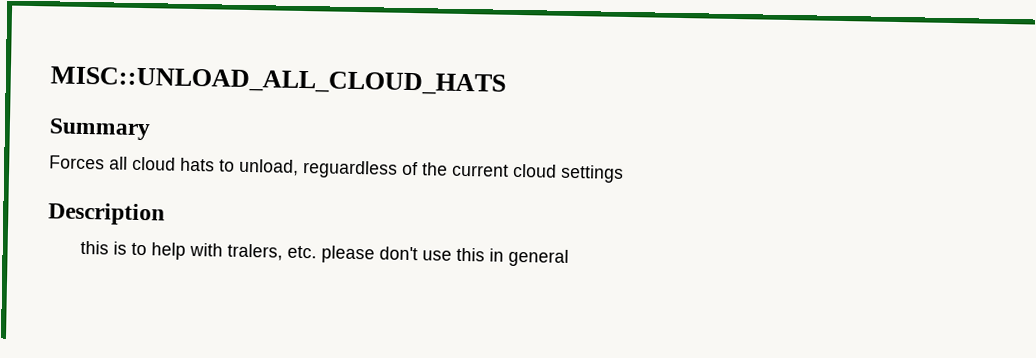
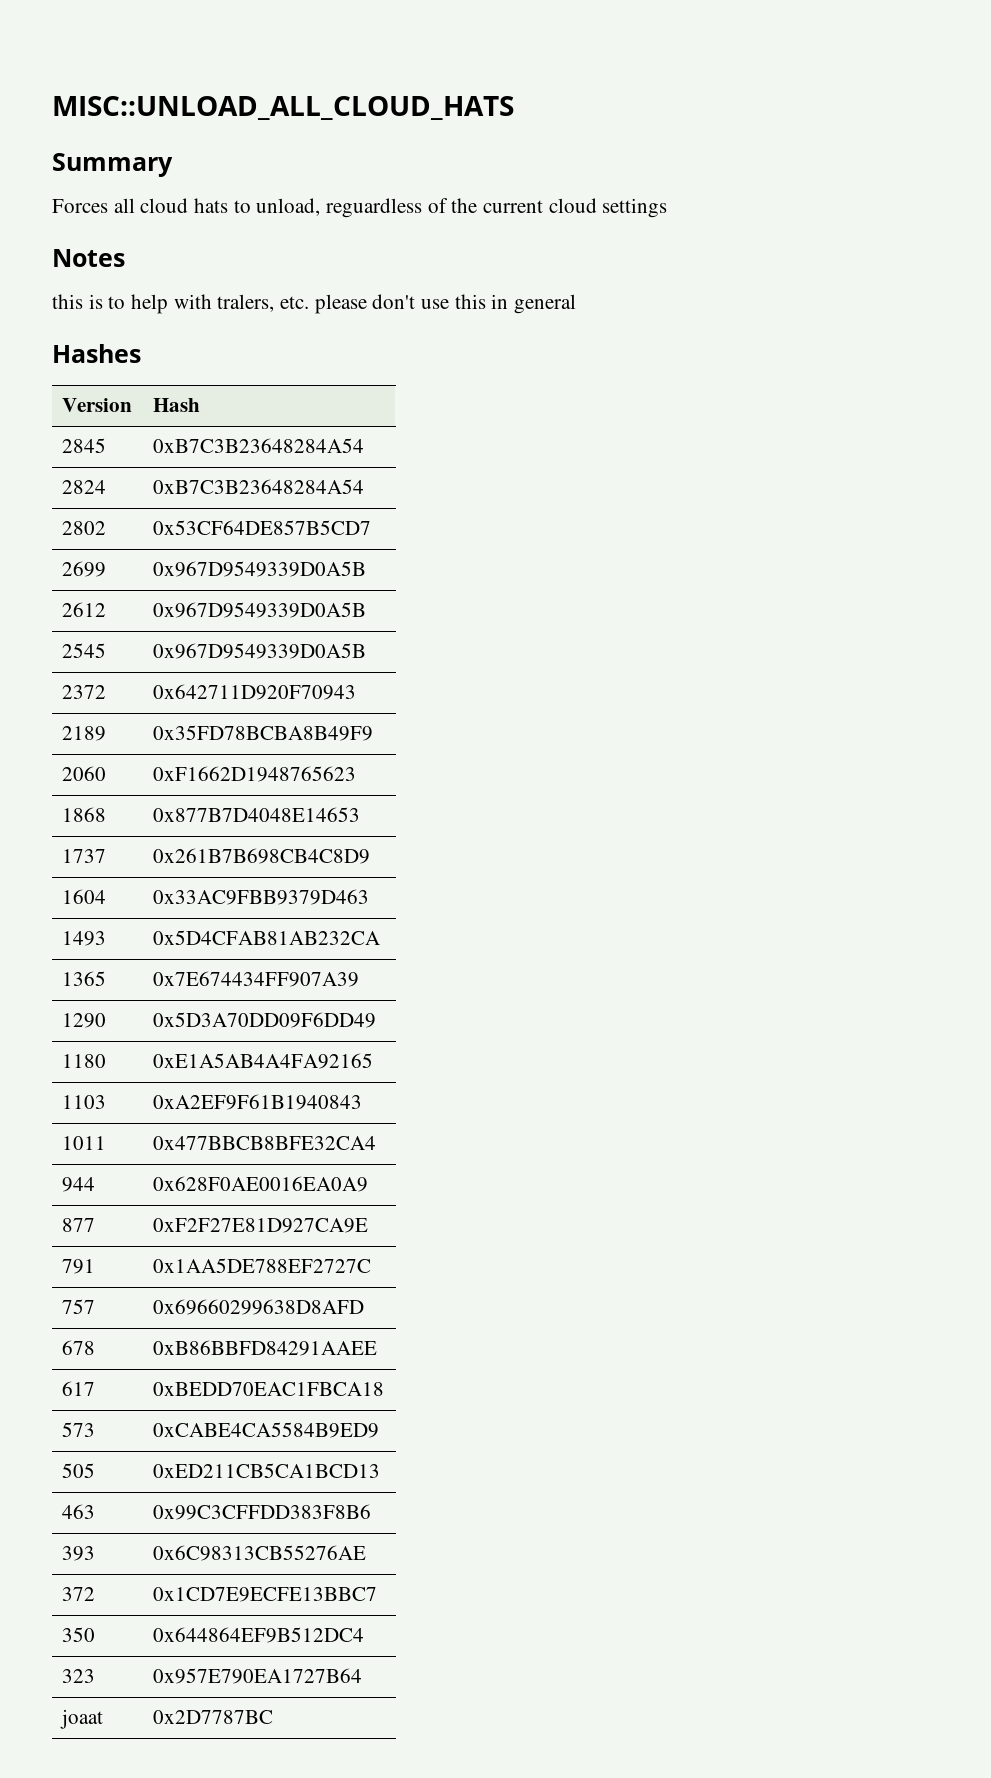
[48,202,165,226] Description -> [52,249,125,267] Notes
(569, 257) none -> [52,344,141,363] [62,398,133,412] [153,398,201,412] [62,438,107,453] [153,438,365,453] [62,480,107,494] [153,479,365,494] [62,521,107,535] [153,520,372,535] [62,561,107,577] [153,561,367,577] [62,602,107,617] [153,602,367,618] [62,643,107,658] [153,643,367,659] [62,685,107,699] [153,684,357,700] [62,726,107,741] [153,725,374,741] [62,766,107,781] [153,766,357,782] [62,807,107,822] [153,807,361,822] [62,849,107,863] [153,848,371,864] [62,889,107,904] [153,889,370,905] [62,931,107,946] [153,930,381,945] [62,971,107,986] [153,971,360,987] [62,1013,107,1028] [153,1012,377,1028] [62,1054,107,1068] [153,1053,374,1069] [62,1095,107,1109] [153,1094,363,1110] [62,1136,107,1150] [153,1136,377,1150] [62,1177,96,1192] [153,1176,369,1192] [62,1218,96,1232] [153,1218,369,1233] [62,1259,96,1274] [153,1258,372,1273] [62,1299,96,1314] [153,1299,365,1315] [62,1340,96,1355] [153,1340,378,1356] [62,1381,96,1396] [153,1382,385,1396] [62,1422,96,1437] [153,1422,380,1438] [62,1463,96,1478] [153,1463,381,1478] [62,1504,96,1519] [153,1504,372,1520] [62,1546,96,1561] [153,1545,367,1561] [62,1587,96,1601] [153,1587,378,1602] [62,1627,96,1642] [153,1627,365,1643] [62,1669,96,1683] [153,1668,363,1684] [60,1709,104,1729] [153,1710,274,1724] // Hashes // Version | Hash // 2845 | 0xB7C3B23648284A54 // 2824 | 0xB7C3B23648284A54 // 2802 | 0x53CF64DE857B5CD7 // 2699 | 0x967D9549339D0A5B // 2612 | 0x967D9549339D0A5B // 2545 | 0x967D9549339D0A5B // 2372 | 0x642711D920F70943 // 2189 | 0x35FD78BCBA8B49F9 // 2060 | 0xF1662D1948765623 // 1868 | 0x877B7D4048E14653 // 1737 | 0x261B7B698CB4C8D9 // 1604 | 0x33AC9FBB9379D463 // 1493 | 0x5D4CFAB81AB232CA // 1365 | 0x7E674434FF907A39 // 1290 | 0x5D3A70DD09F6DD49 // 1180 | 0xE1A5AB4A4FA92165 // 1103 | 0xA2EF9F61B1940843 // 1011 | 0x477BBCB8BFE32CA4 // 944 | 0x628F0AE0016EA0A9 // 877 | 0xF2F27E81D927CA9E // 791 | 0x1AA5DE788EF2727C // 757 | 0x69660299638D8AFD // 678 | 0xB86BBFD84291AAEE // 617 | 0xBEDD70EAC1FBCA18 // 573 | 0xCABE4CA5584B9ED9 // 505 | 0xED211CB5CA1BCD13 // 463 | 0x99C3CFFDD383F8B6 // 393 | 0x6C98313CB55276AE // 372 | 0x1CD7E9ECFE13BBC7 // 350 | 0x644864EF9B512DC4 // 323 | 0x957E790EA1727B64 // joaat | 0x2D7787BC

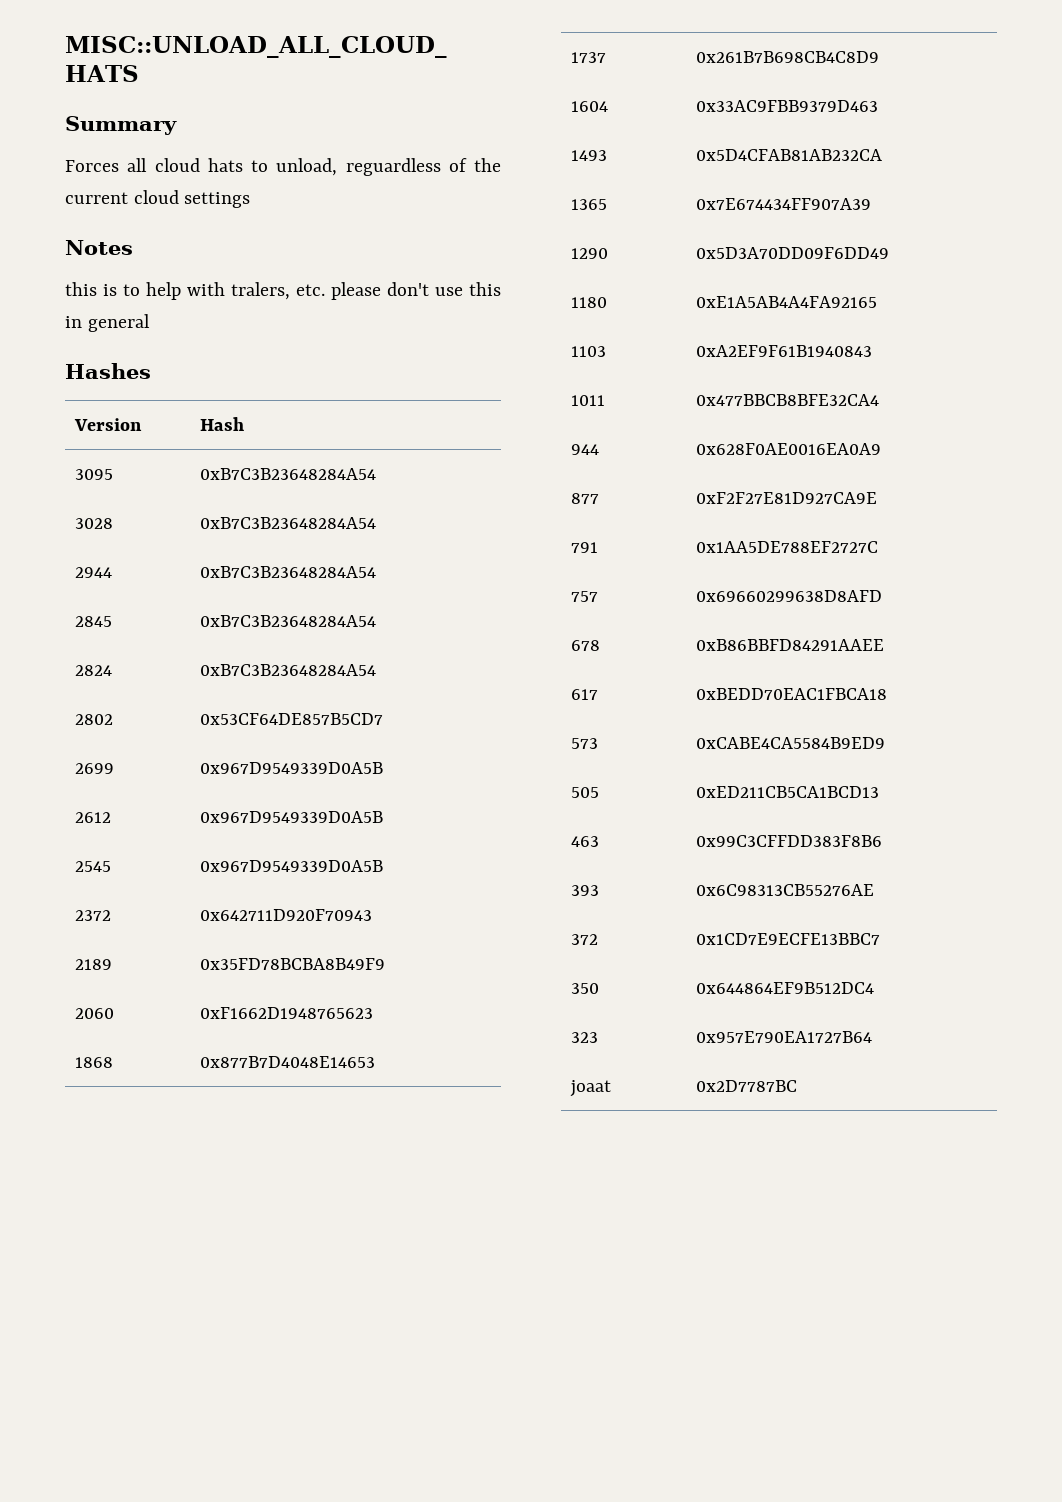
(201, 405) none -> [74,469,113,480] [199,468,376,480] [74,518,113,529] [199,517,376,529] [74,567,112,578] [199,566,376,578] // 3095 | 0xB7C3B23648284A54 // 3028 | 0xB7C3B23648284A54 // 2944 | 0xB7C3B23648284A54

